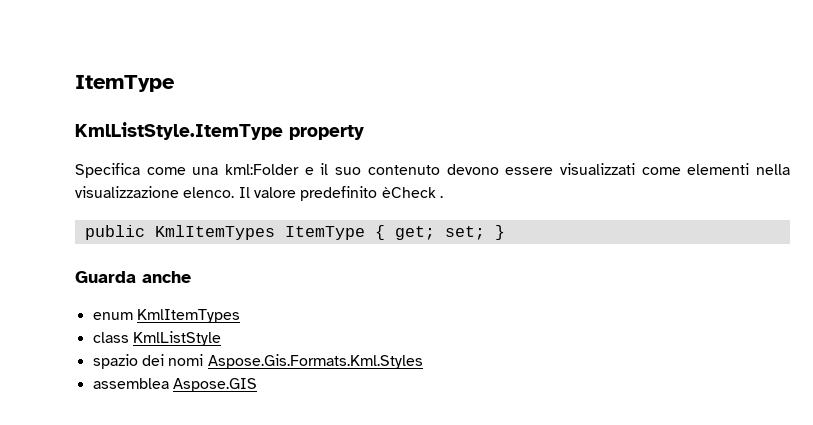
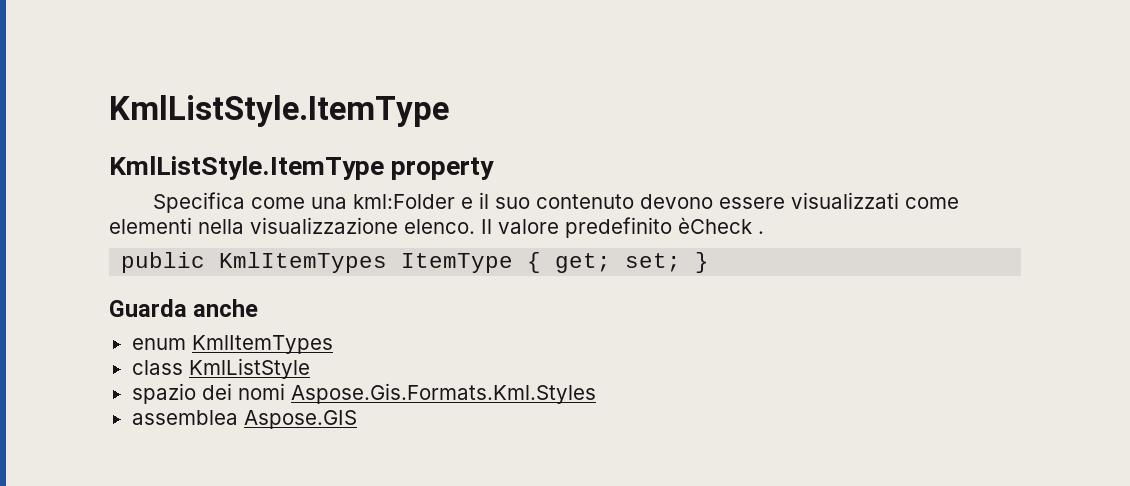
[75,75,175,92] ItemType -> [109,95,449,127] KmlListStyle.ItemType

